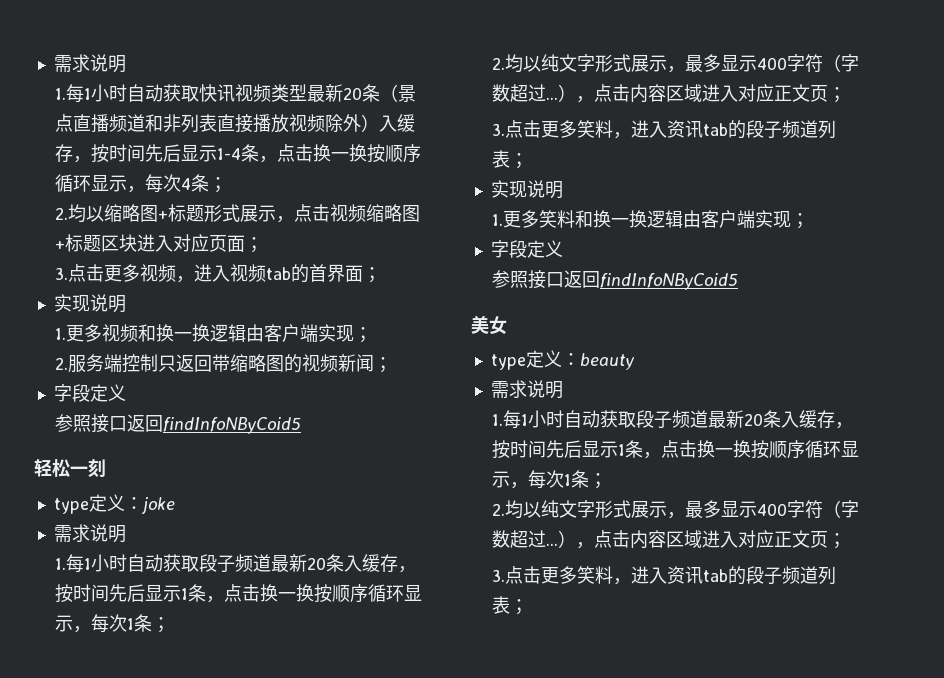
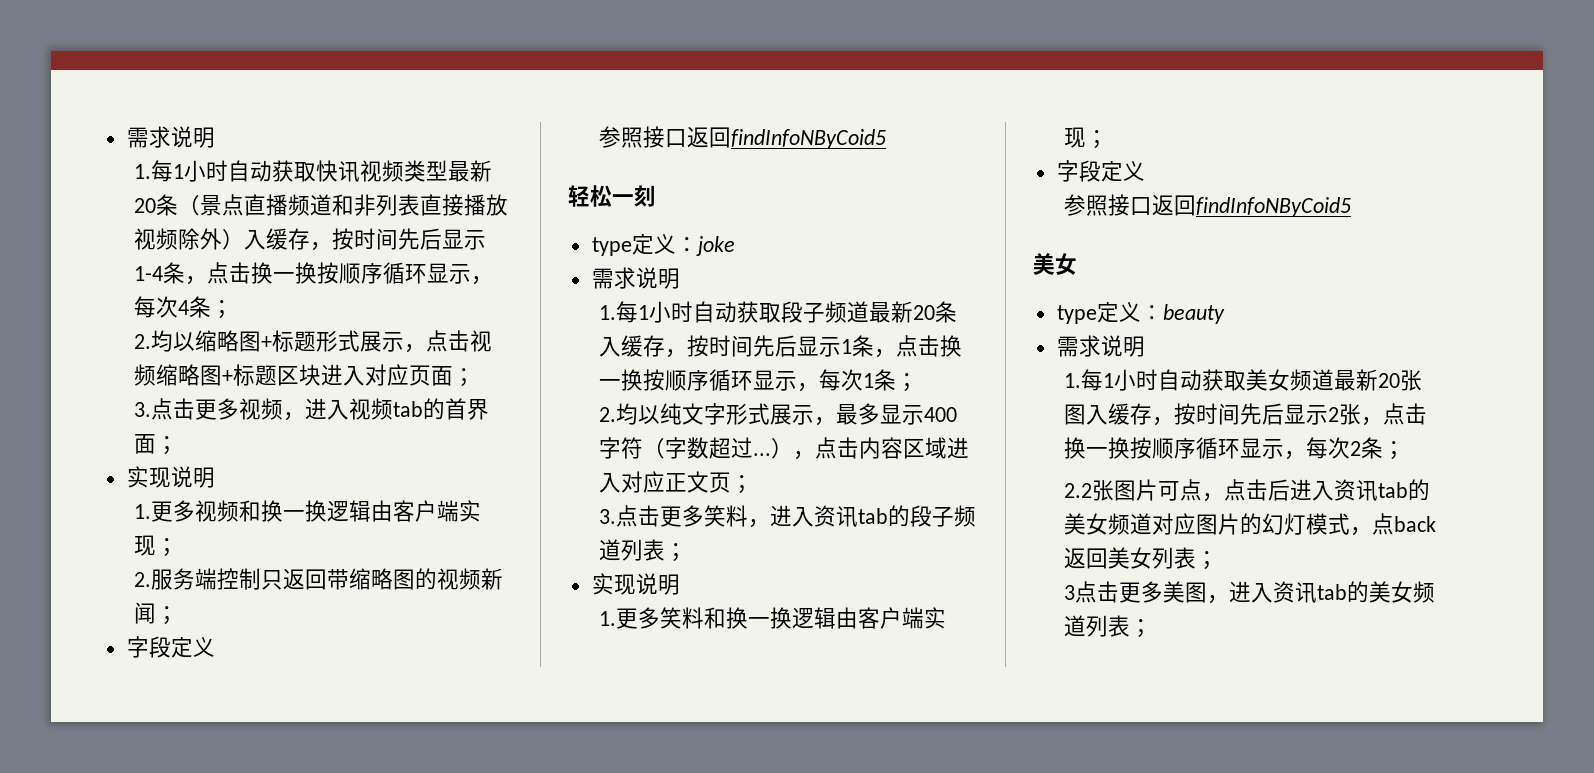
[635,410,853,429] [491,440,859,459] [491,470,607,489] [491,500,859,519] [491,530,846,549] [491,566,782,585] 段子频道最新20条入缓存，按时间先后显示1条，点击换一换按顺序循环显示，每次1条； // 2.均以纯文字形式展示，最多显示400字符（字数超过...），点击内容区域进入对应正文页； // 3.点击更多笑料，进入资讯tab的段子 -> [1245,369,1422,391] [1063,403,1427,426] [1063,437,1405,460] [1063,479,1430,502] [1063,513,1436,536] [1063,547,1218,570] [1063,581,1413,604] 美女频道最新20张图入缓存，按时间先后显示2张，点击换一换按顺序循环显示，每次2条； // 2.2张图片可点，点击后进入资讯tab的美女频道对应图片的幻灯模式，点back返回美女列表； // 3点击更多美图，进入资讯tab的美女

